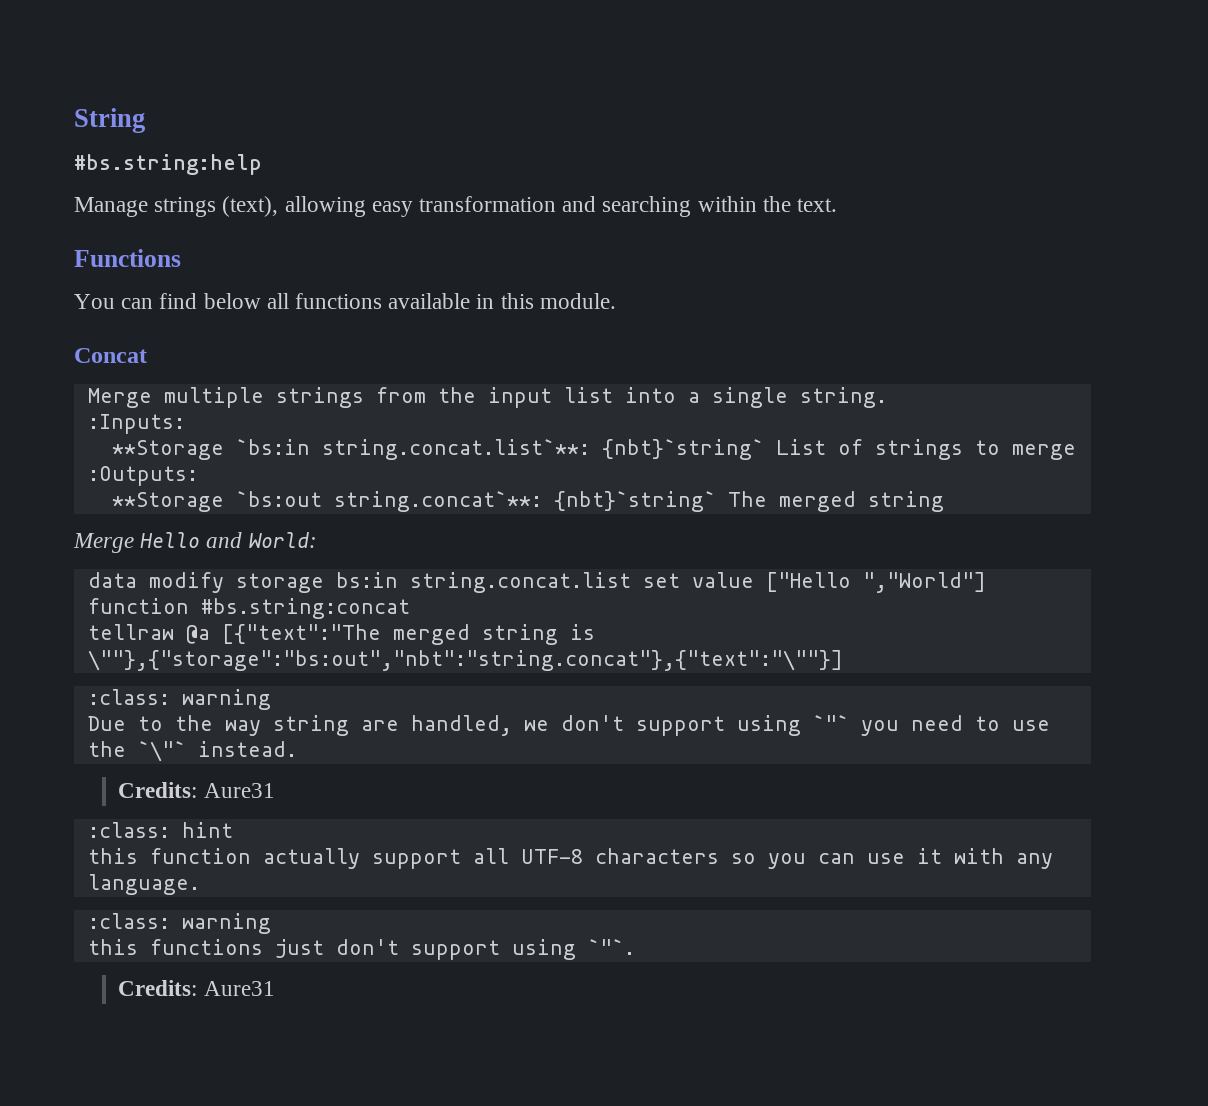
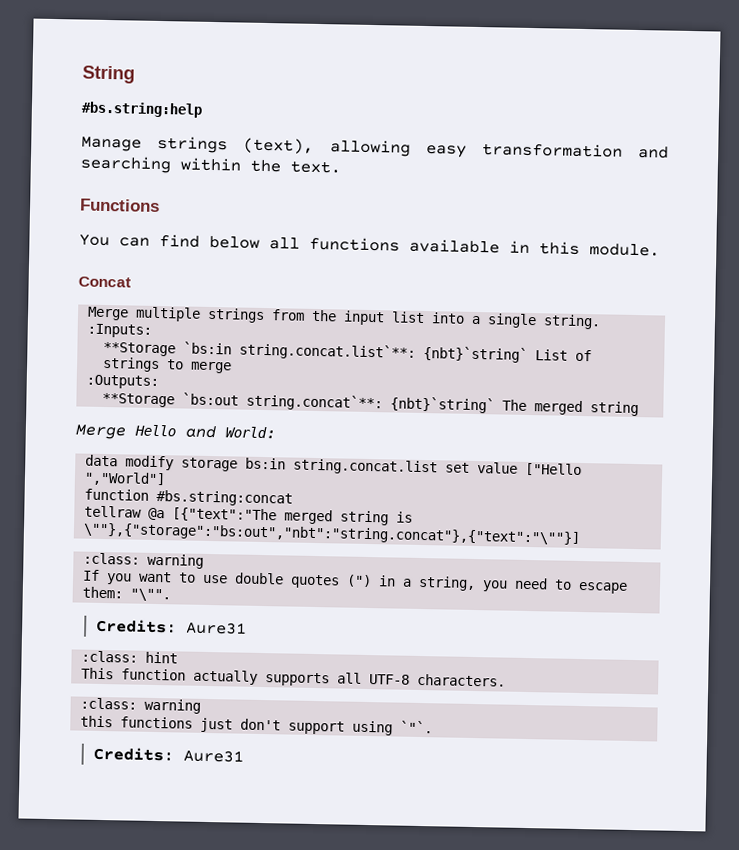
[87,715,1050,736] [87,741,297,762] Due to the way string are handled, we don't support using `"` you need to use the `\"` instead. -> [83,569,629,594] [82,586,172,602] If you want to use double quotes (") in a string, you need to escape them: "\"".
[87,848,138,864] this -> [81,667,115,680] This
[371,849,461,869] support -> [265,672,331,687] supports
[594,848,1053,869] [87,874,200,895] characters so you can use it with any language. -> [417,673,507,687] characters.

